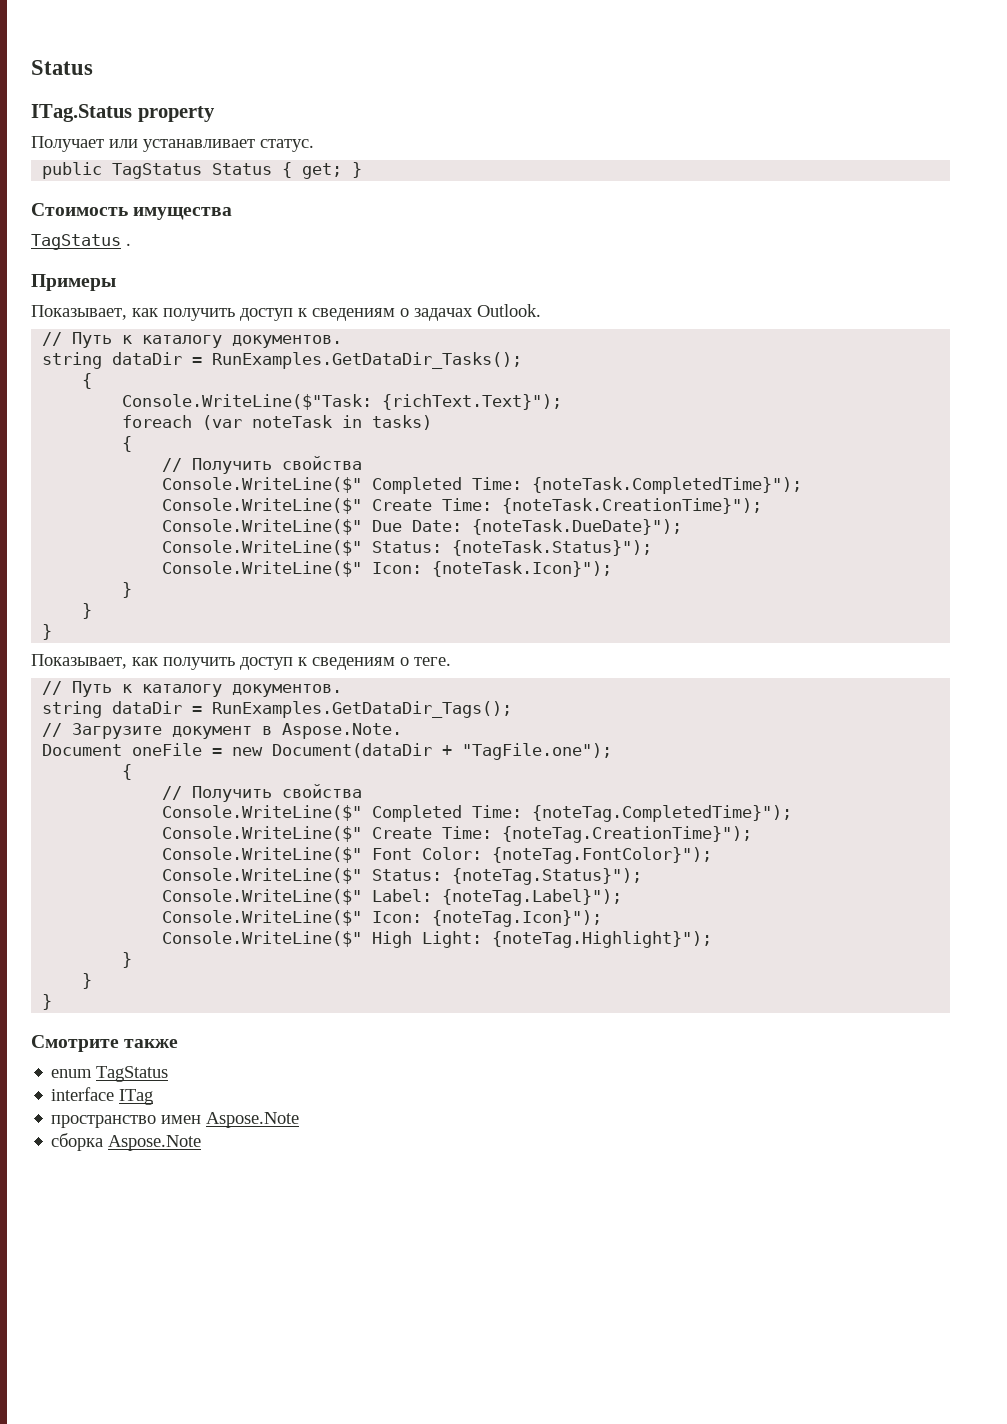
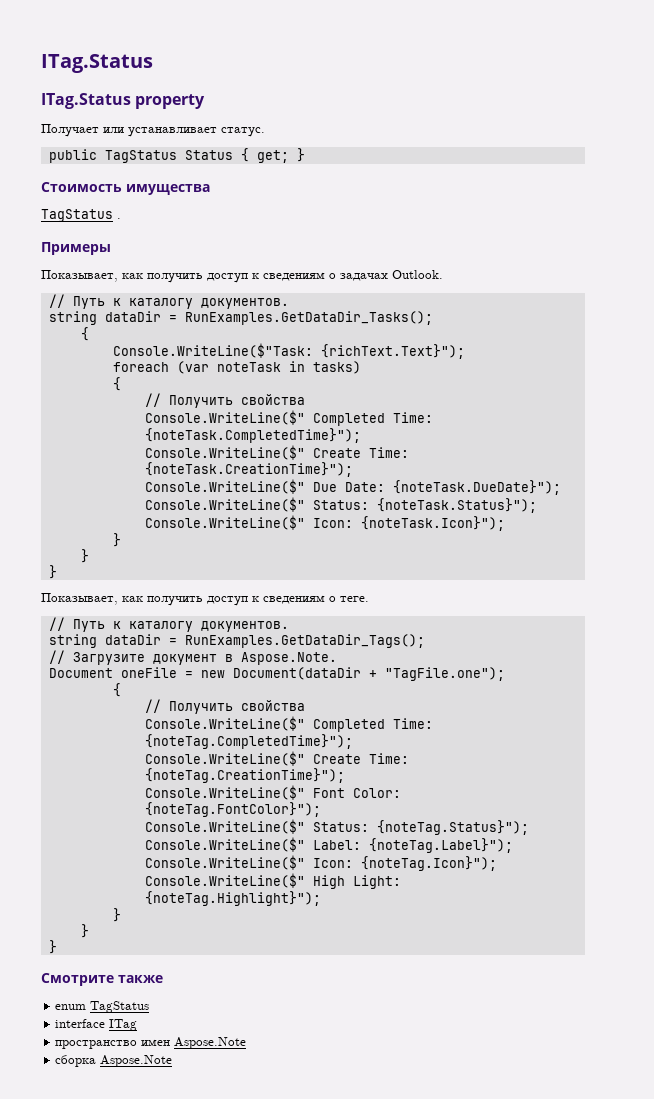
[31,60,93,75] Status -> [41,54,153,73] ITag.Status

